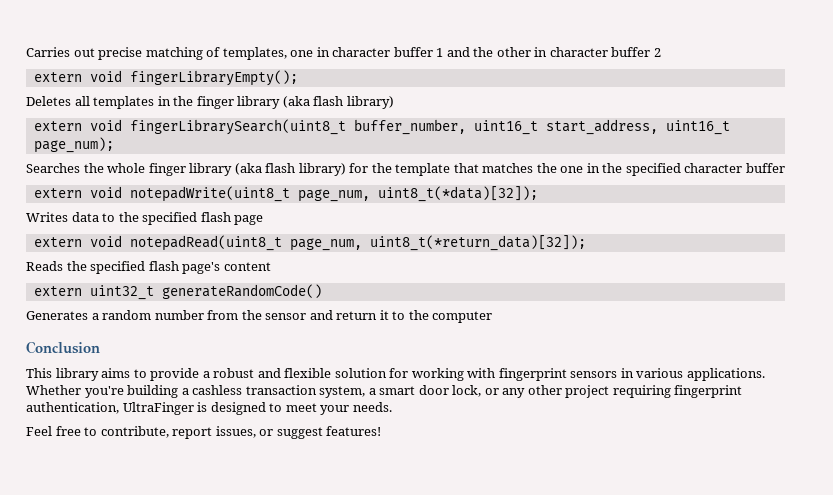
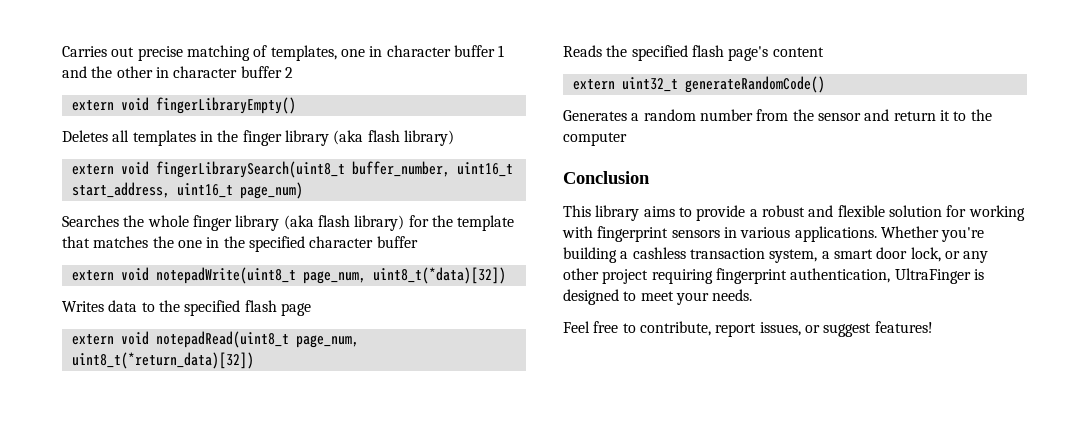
[129,70,298,86] fingerLibraryEmpty(); -> [155,97,296,114] fingerLibraryEmpty()
[33,137,114,153] page_num); -> [239,182,303,199] page_num)
[377,186,538,202] uint8_t(*data)[32]); -> [372,267,506,284] uint8_t(*data)[32])
[369,235,586,251] uint8_t(*return_data)[32]); -> [71,352,254,369] uint8_t(*return_data)[32])

